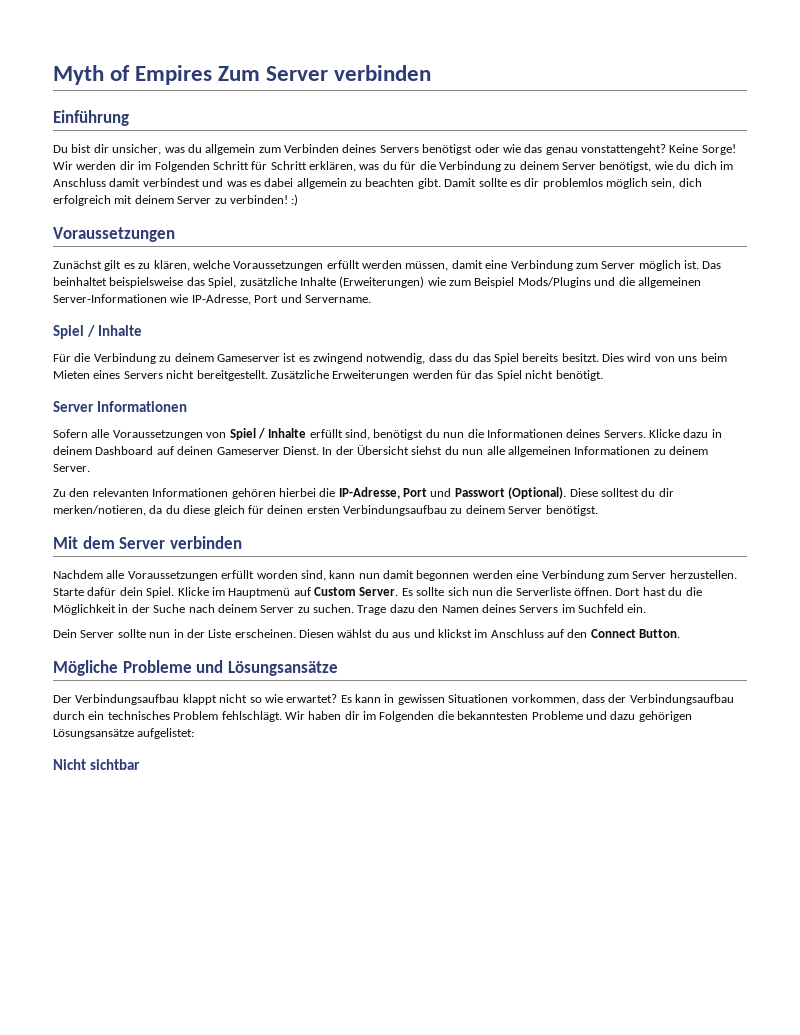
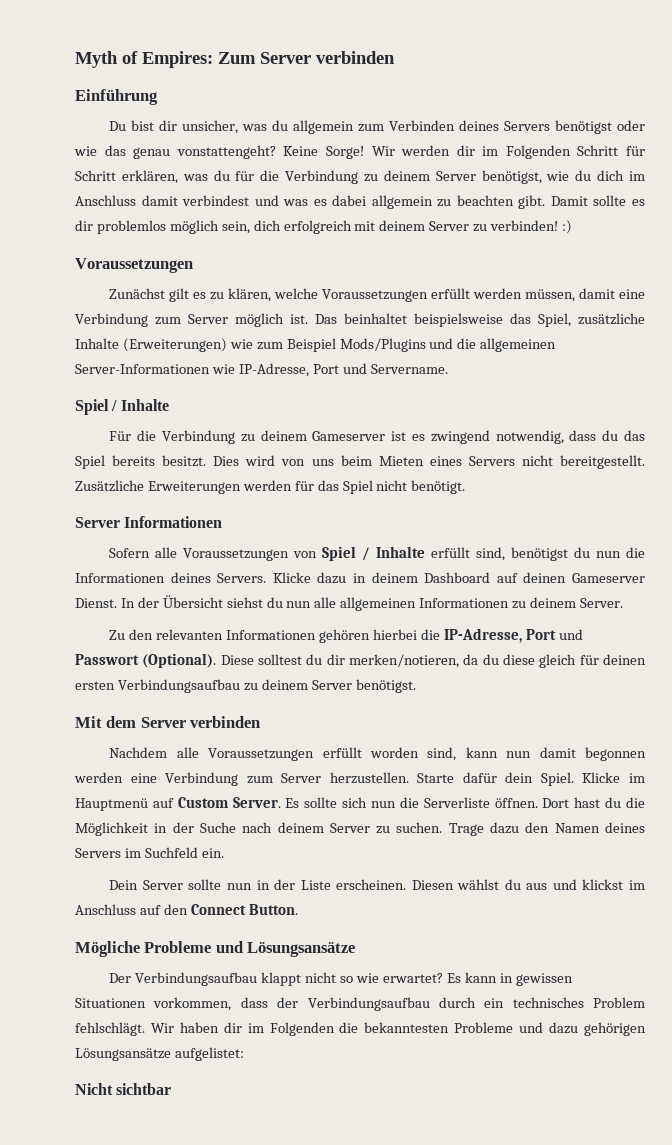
[135,65,213,85] Empires -> [142,51,213,68] Empires:

